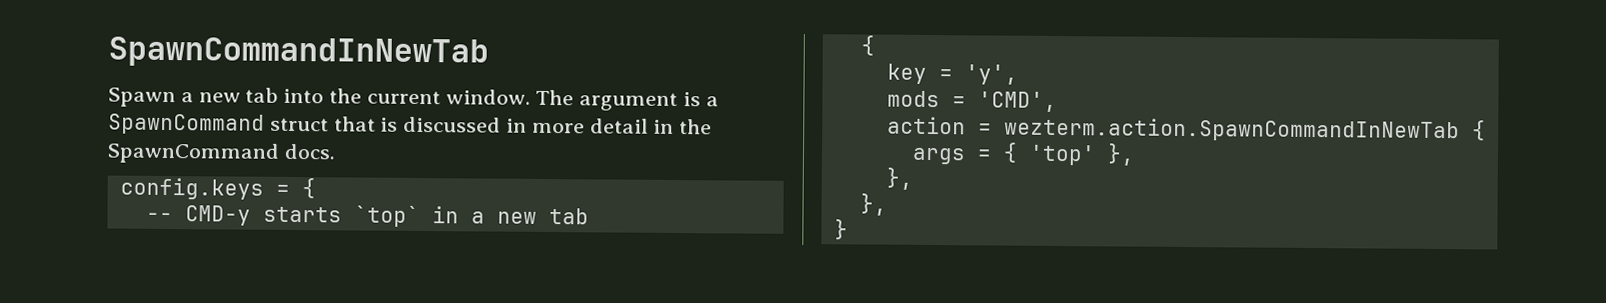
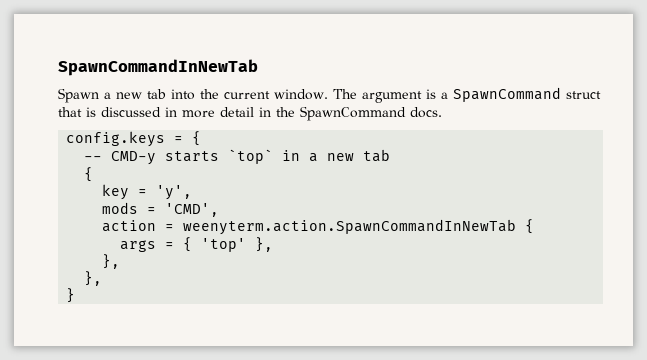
[1003,117,1460,143] wezterm.action.SpawnCommandInNewTab -> [183,219,517,235] weenyterm.action.SpawnCommandInNewTab

